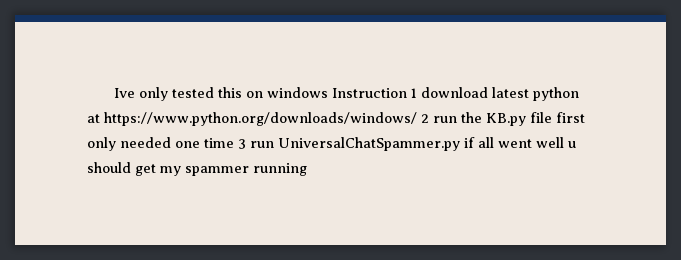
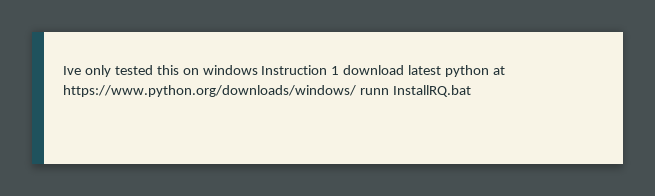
[420,112,585,126] [87,137,576,151] [87,162,307,176] 2 run the KB.py file first only needed one time 3 run UniversalChatSpammer.py if all went well u should get my spammer running -> [359,85,471,97] runn InstallRQ.bat

